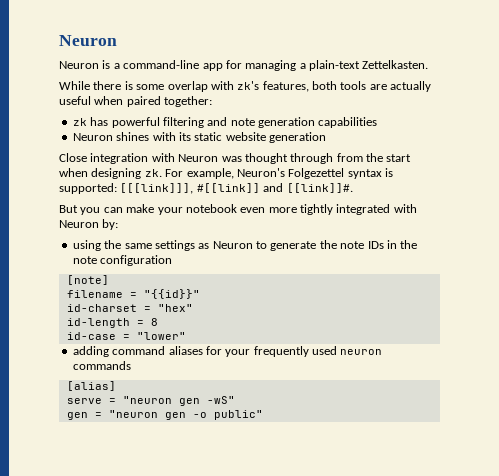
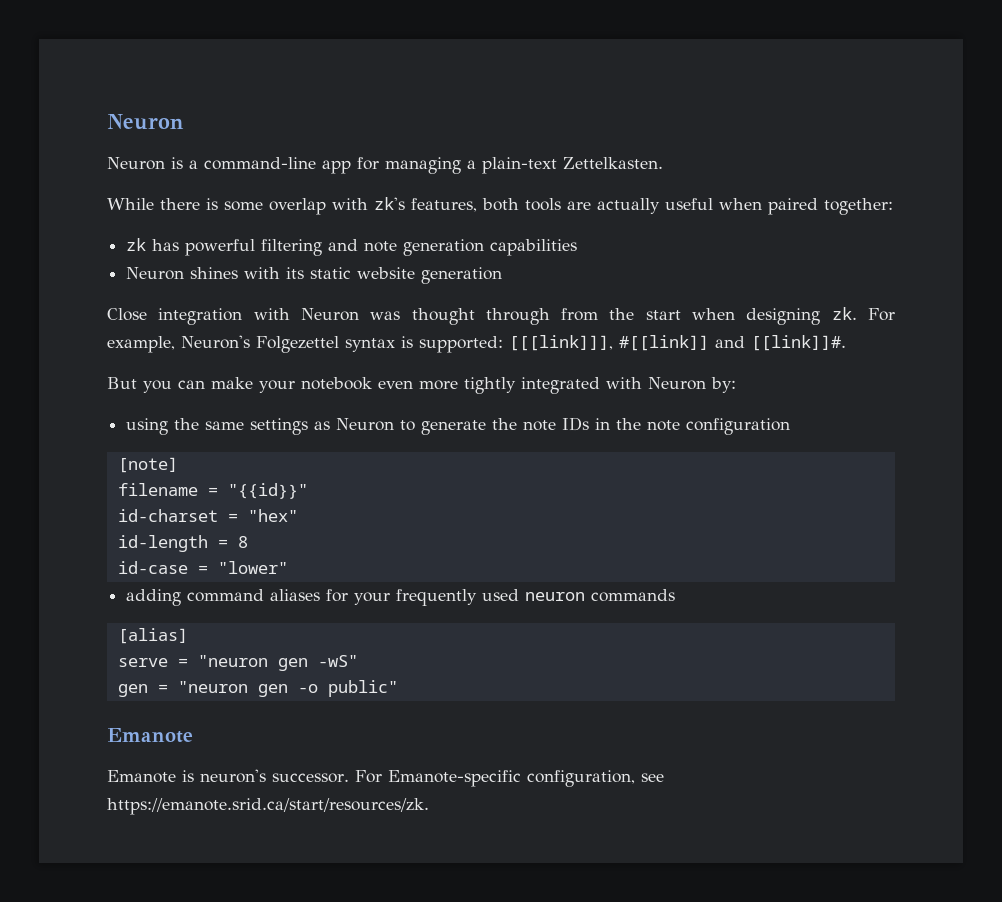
(263, 415) none -> [107,728,193,743] [107,769,664,787] [107,798,429,815] // Emanote // Emanote is neuron's successor. For Emanote-specific configuration, see https://emanote.srid.ca/start/resources/zk.

